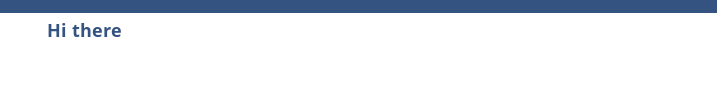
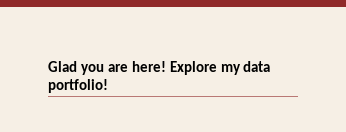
[47,23,122,37] Hi there -> [48,61,271,75] [48,79,108,93] Glad you are here! Explore my data portfolio!

